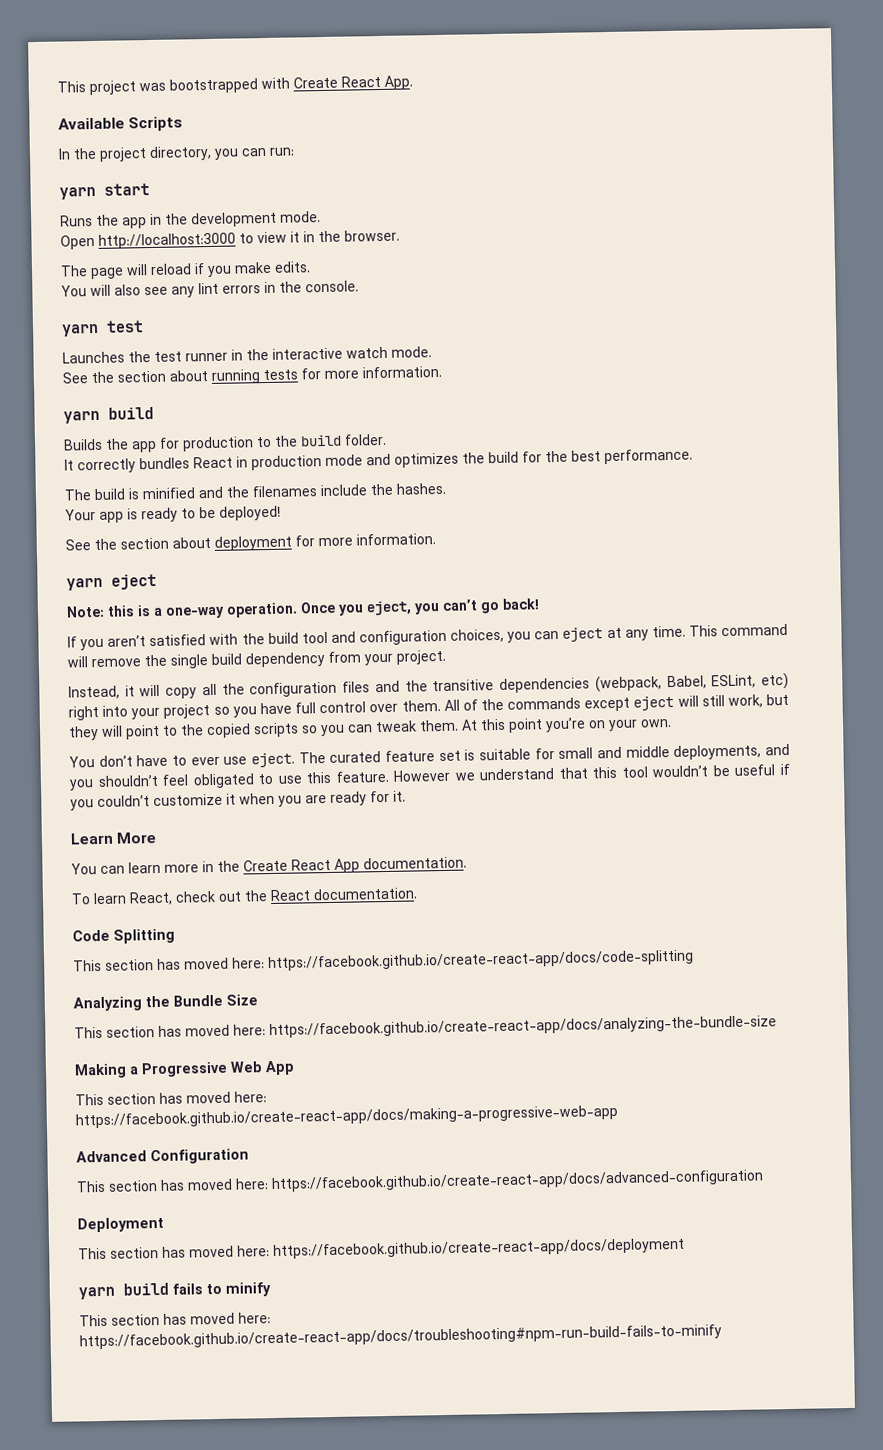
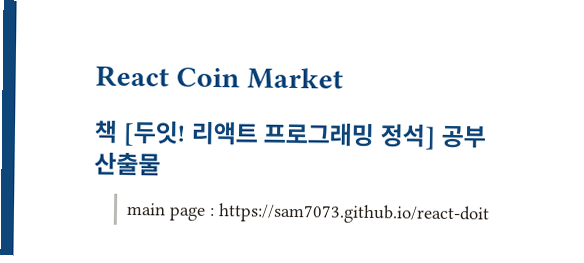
[57,75,413,96] [58,116,184,132] [58,145,295,162] [59,183,150,200] [60,211,321,229] [60,229,400,250] [60,261,311,280] [61,280,359,298] [61,320,144,337] [62,346,432,364] [62,365,442,384] [63,406,154,424] [63,433,387,453] [64,448,693,474] [64,482,446,501] [65,505,281,523] [65,533,436,551] [66,573,157,591] [66,598,539,619] [67,623,788,651] [67,649,446,669] [68,672,790,700] [68,693,789,721] [68,717,672,741] [69,743,790,768] [69,763,790,791] [70,790,406,811] [70,831,158,845] [71,856,467,875] [71,887,418,906] [72,928,175,944] [73,949,694,972] [73,994,258,1012] [74,1015,777,1039] [74,1060,295,1079] [75,1091,267,1106] [75,1104,618,1129] [76,1148,249,1165] [76,1169,764,1193] [77,1216,164,1233] [78,1237,685,1260] [78,1282,271,1300] [79,1312,271,1327] [79,1324,722,1350] This project was bootstrapped with Create React App. // Available Scripts // In the project directory, you can run: // yarn start // Runs the app in the development mode. // Open http://localhost:3000 to view it in the browser. // The page will reload if you make edits. // You will also see any lint errors in the console. // yarn test // Launches the test runner in the interactive watch mode. // See the section about running tests for more information. // yarn build // Builds the app for production to the build folder. // It correctly bundles React in production mode and optimizes the build for the best performance. // The build is minified and the filenames include the hashes. // Your app is ready to be deployed! // See the section about deployment for more information. // yarn eject // Note: this is a one-way operation. Once you eject, you can’t go back! // If you aren’t satisfied with the build tool and configuration choices, you can eject at any time. This command will remove the single build dependency from your project. // Instead, it will copy all the configuration files and the transitive dependencies (webpack, Babel, ESLint, etc) right into your project so you have full control over them. All of the commands except eject will still work, but they will point to the copied scripts so you can tweak them. At this point you’re on your own. // You don’t have to ever use eject. The curated feature set is suitable for small and middle deployments, and you shouldn’t feel obligated to use this feature. However we understand that this tool wouldn’t be useful if you couldn’t customize it when you are ready for it. // Learn More // You can learn more in the Create React App documentation. // To learn React, check out the React documentation. // Code Splitting // This section has moved here: https://facebook.github.io/create-react-app/docs/code-splitting // Analyzing the Bundle Size // This section has moved here: https://facebook.github.io/create-react-app/docs/analyzing-the-bundle-size // Making a Progressive Web App // This section has moved here: https://facebook.github.io/create-react-app/docs/making-a-progressive-web-app // Advanced Configuration // This section has moved here: https://facebook.github.io/create-react-app/docs/advanced-configuration // Deployment // This section has moved here: https://facebook.github.io/create-react-app/docs/deployment // yarn build fails to minify // This section has moved here: https://facebook.github.io/create-react-app/docs/troubleshooting#npm-run-build-fails-to-minify -> [95,65,343,90] [94,120,487,150] [94,152,161,177] [125,202,490,225] React Coin Market // 책 [두잇! 리액트 프로그래밍 정석] 공부 산출물 // main page : https://sam7073.github.io/react-doit

